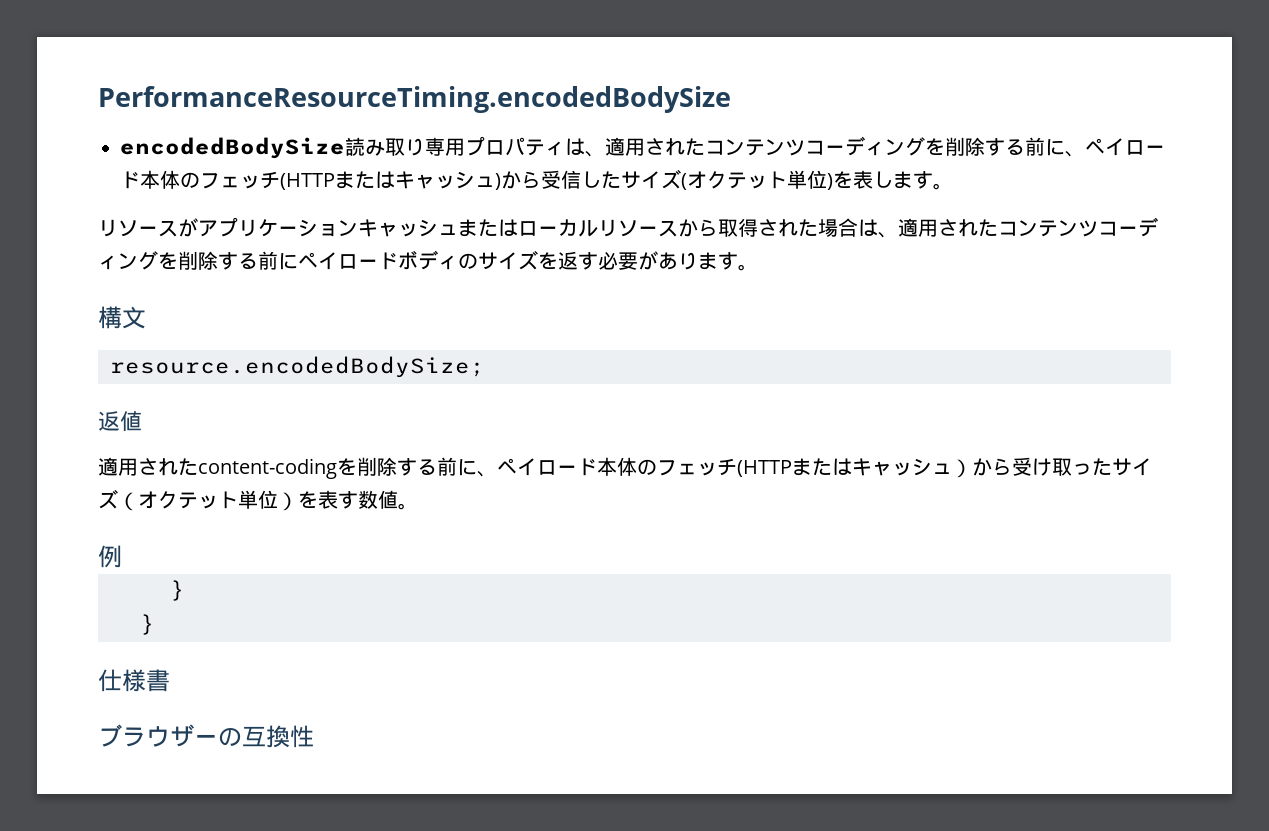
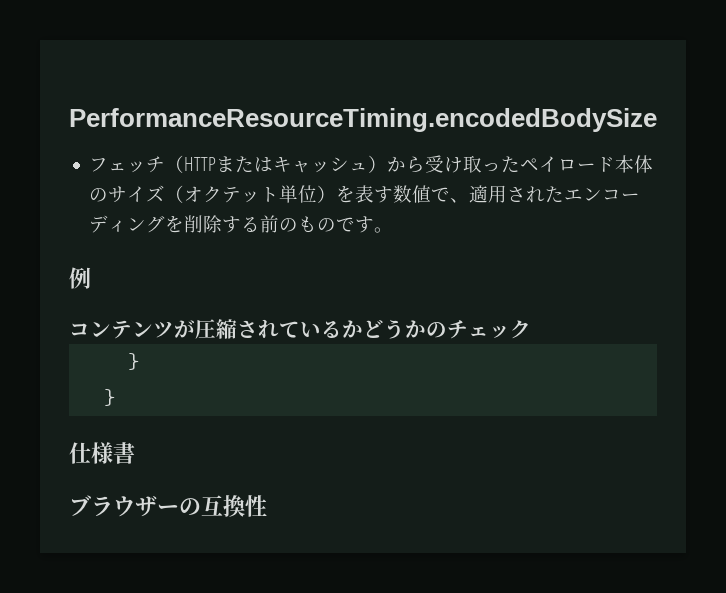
[120,136,1165,159] [120,169,953,190] [98,217,1158,238] [98,250,758,271] [98,306,146,329] [110,356,485,378] [98,411,142,431] [98,457,792,479] encodedBodySize読み取り専用プロパティは、適用されたコンテンツコーディングを削除する前に、ペイロード本体のフェッチ(HTTPまたはキャッシュ)から受信したサイズ(オクテット単位)を表します。 // リソースがアプリケーションキャッシュまたはローカルリソースから取得された場合は、適用されたコンテンツコーディングを削除する前にペイロードボディのサイズを返す必要があります。 // 構文 // resource.encodedBodySize; // 返値 // 適用されたcontent-codingを削除する前に、ペイロード本体のフェッチ(HTTP -> [89,155,217,173] フェッチ（HTTP
(1112, 467) none -> [520,155,654,173] [89,188,109,202] ペイロード本体の
[398,503,418,510] [98,545,122,568] 。 // 例 -> [431,185,641,203] [89,215,394,233] [69,267,91,289] [69,319,531,339] で、適用されたエンコーディングを削除する前のものです。 // 例 // コンテンツが圧縮されているかどうかのチェック

